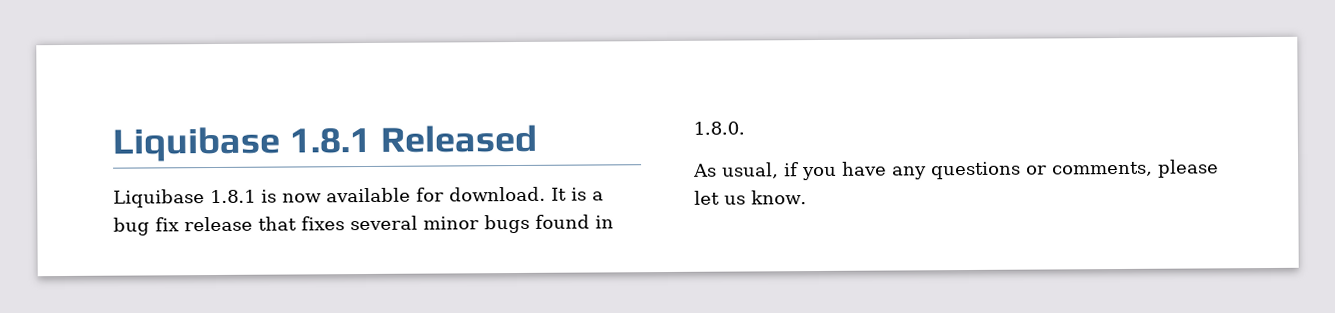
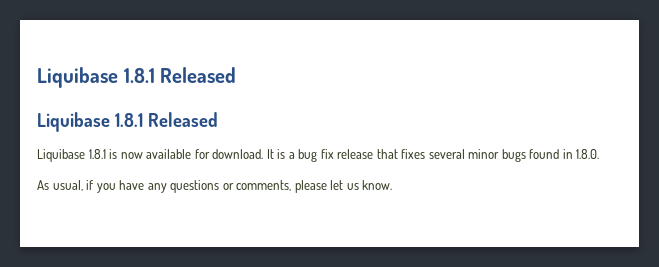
[112,124,537,162] Liquibase 1.8.1 Released -> [37,67,237,88] [37,112,218,132] Liquibase 1.8.1 Released // Liquibase 1.8.1 Released

